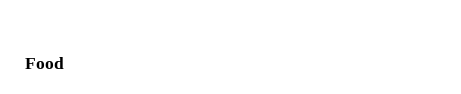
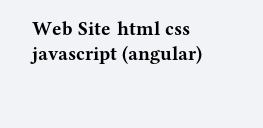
[25,57,64,69] Food -> [32,21,190,36] [30,45,203,64] Web Site html css javascript (angular)

